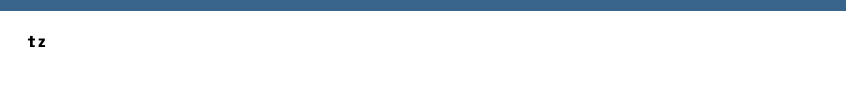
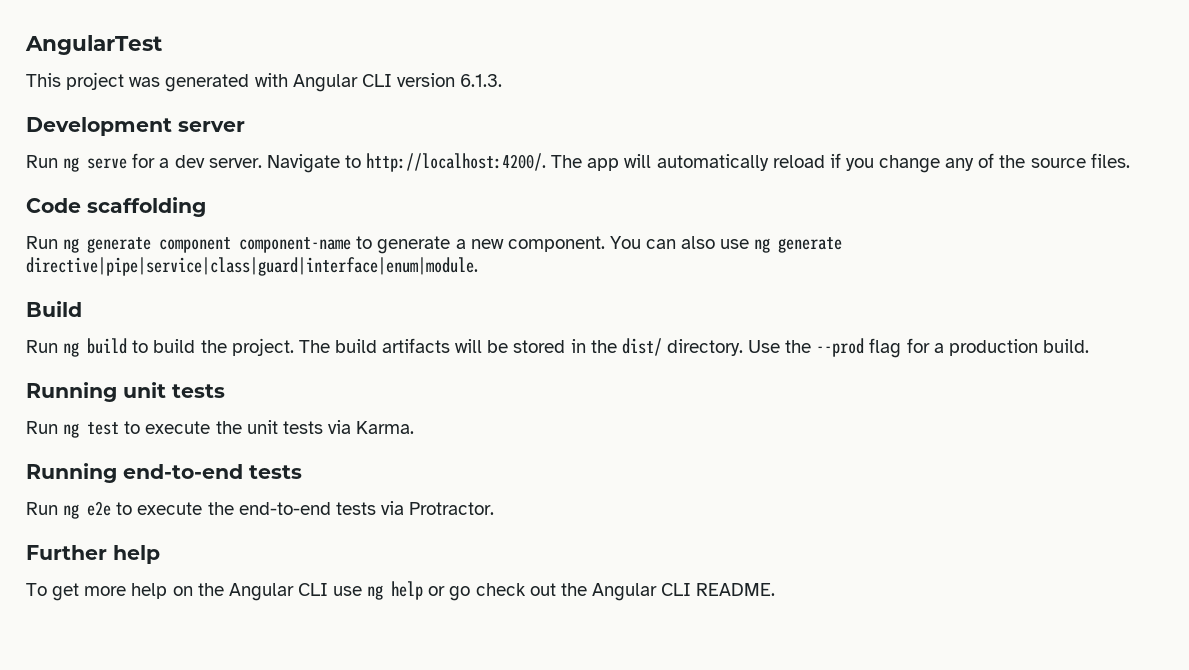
[27,35,47,47] tz -> [25,35,162,55] [26,72,503,92] [26,117,245,136] [26,153,1130,173] [26,197,206,217] [26,236,843,254] [26,257,478,276] [26,301,82,317] [26,338,1089,358] [26,382,225,402] [26,420,415,438] [26,463,302,483] [26,501,495,519] [26,545,160,564] [26,581,776,601] AngularTest // This project was generated with Angular CLI version 6.1.3. // Development server // Run ng serve for a dev server. Navigate to http://localhost:4200/. The app will automatically reload if you change any of the source files. // Code scaffolding // Run ng generate component component-name to generate a new component. You can also use ng generate directive|pipe|service|class|guard|interface|enum|module. // Build // Run ng build to build the project. The build artifacts will be stored in the dist/ directory. Use the --prod flag for a production build. // Running unit tests // Run ng test to execute the unit tests via Karma. // Running end-to-end tests // Run ng e2e to execute the end-to-end tests via Protractor. // Further help // To get more help on the Angular CLI use ng help or go check out the Angular CLI README.

